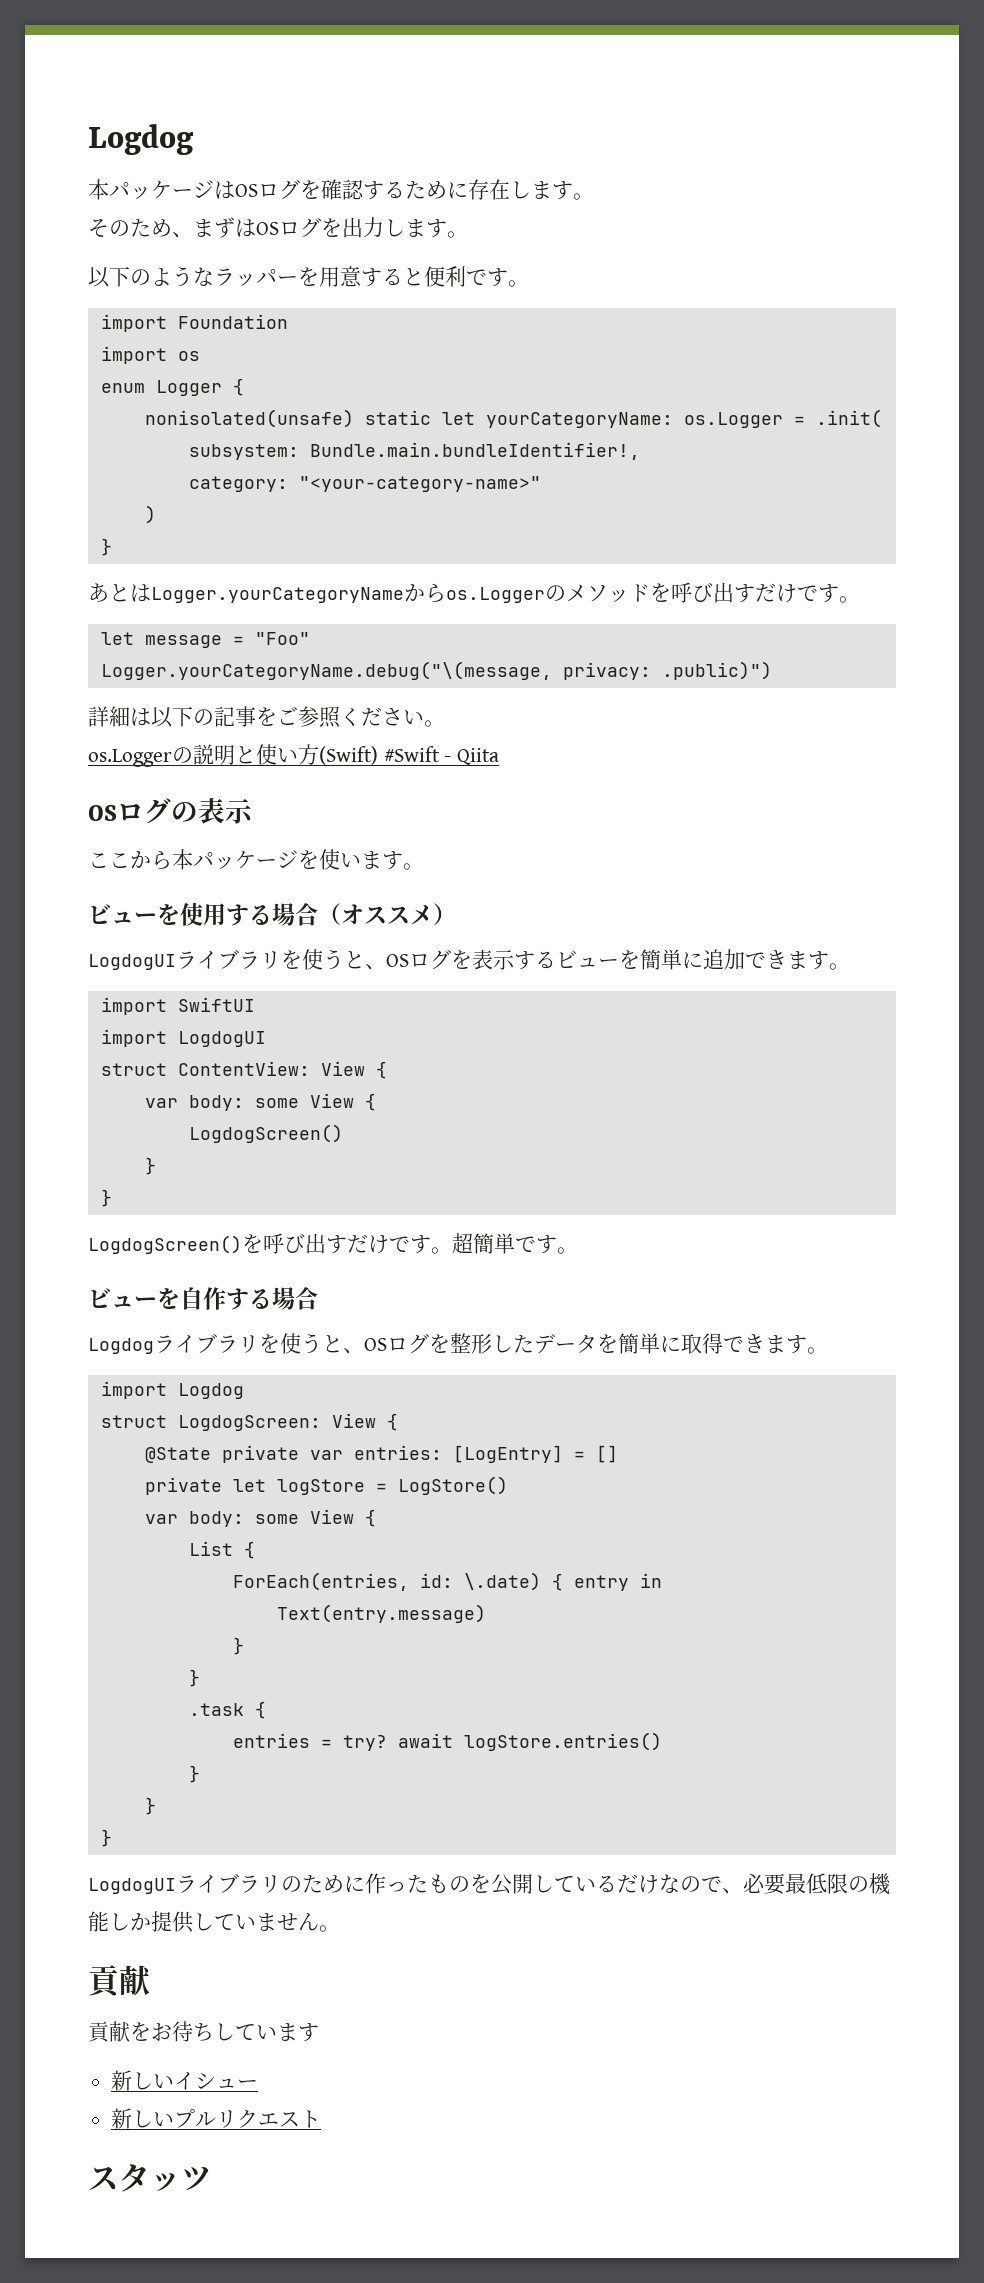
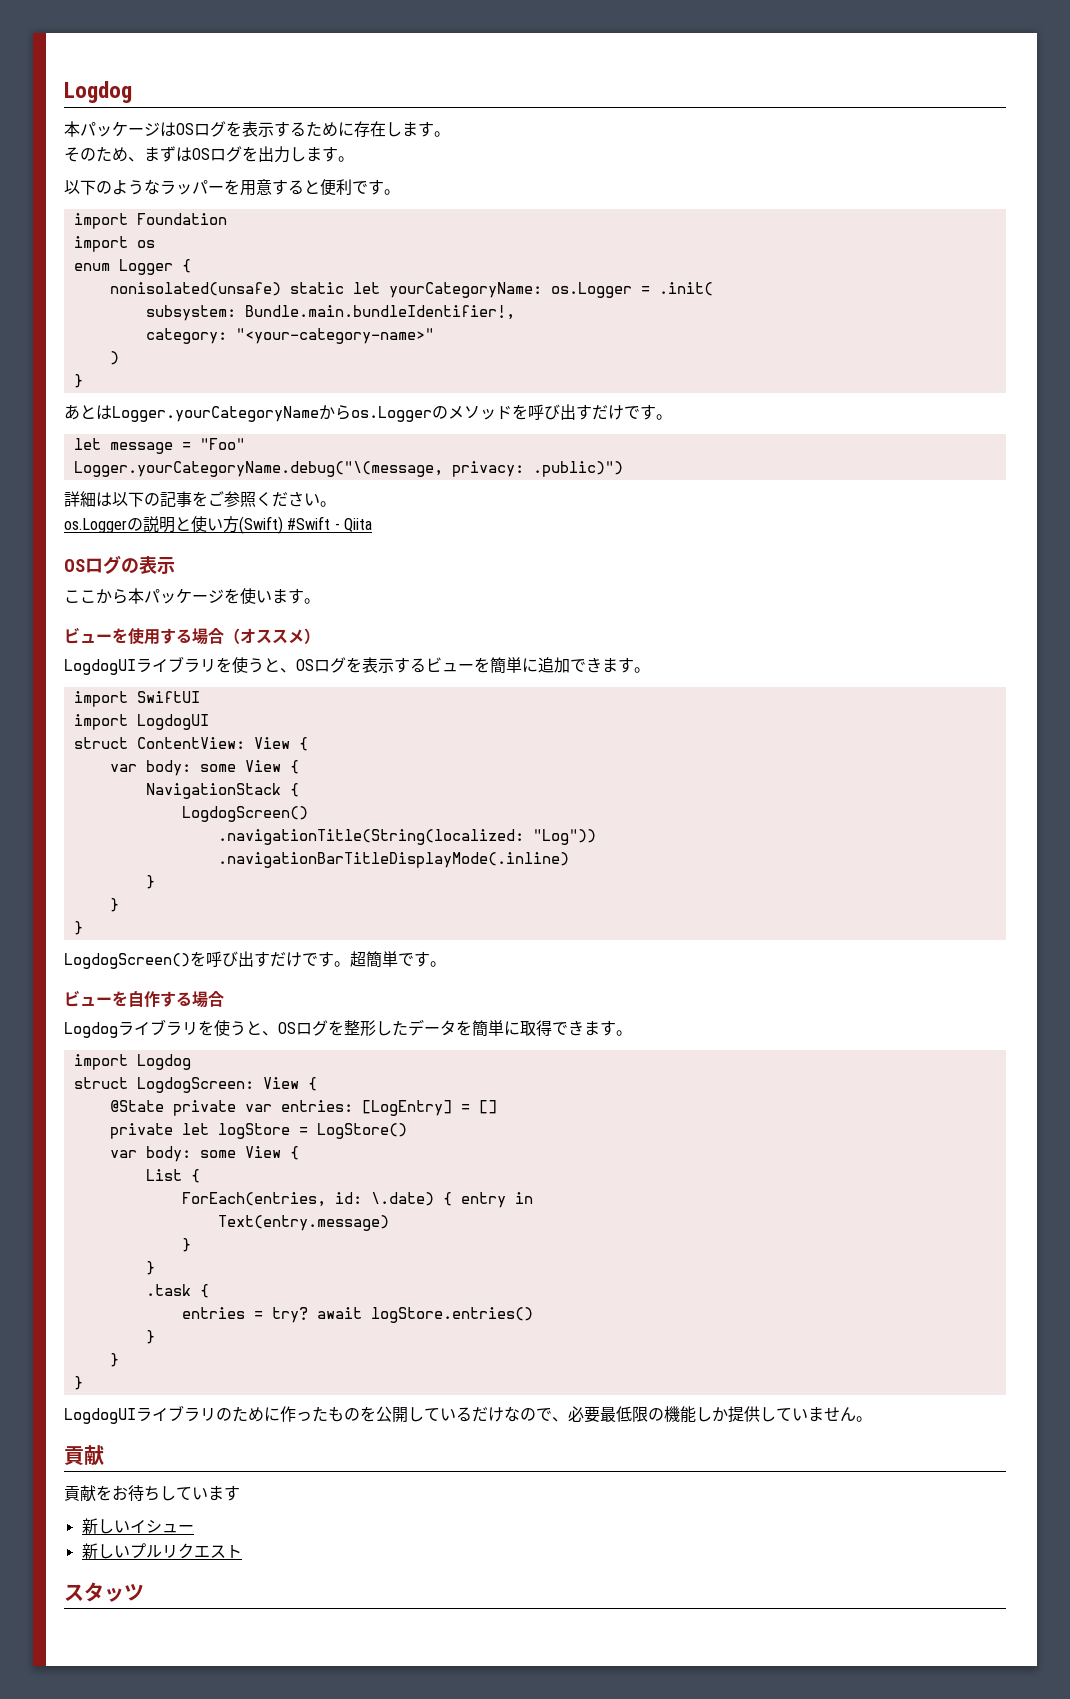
[321,179,364,200] 確認 -> [242,121,274,137] 表示
[188,1124,343,1143] // LogdogScreen() -> [145,783,299,799] [181,806,308,822] [217,829,596,845] [217,852,569,868] [145,875,155,889] // NavigationStack { // LogdogScreen() // .navigationTitle(String(localized: "Log")) // .navigationBarTitleDisplayMode(.inline) // }

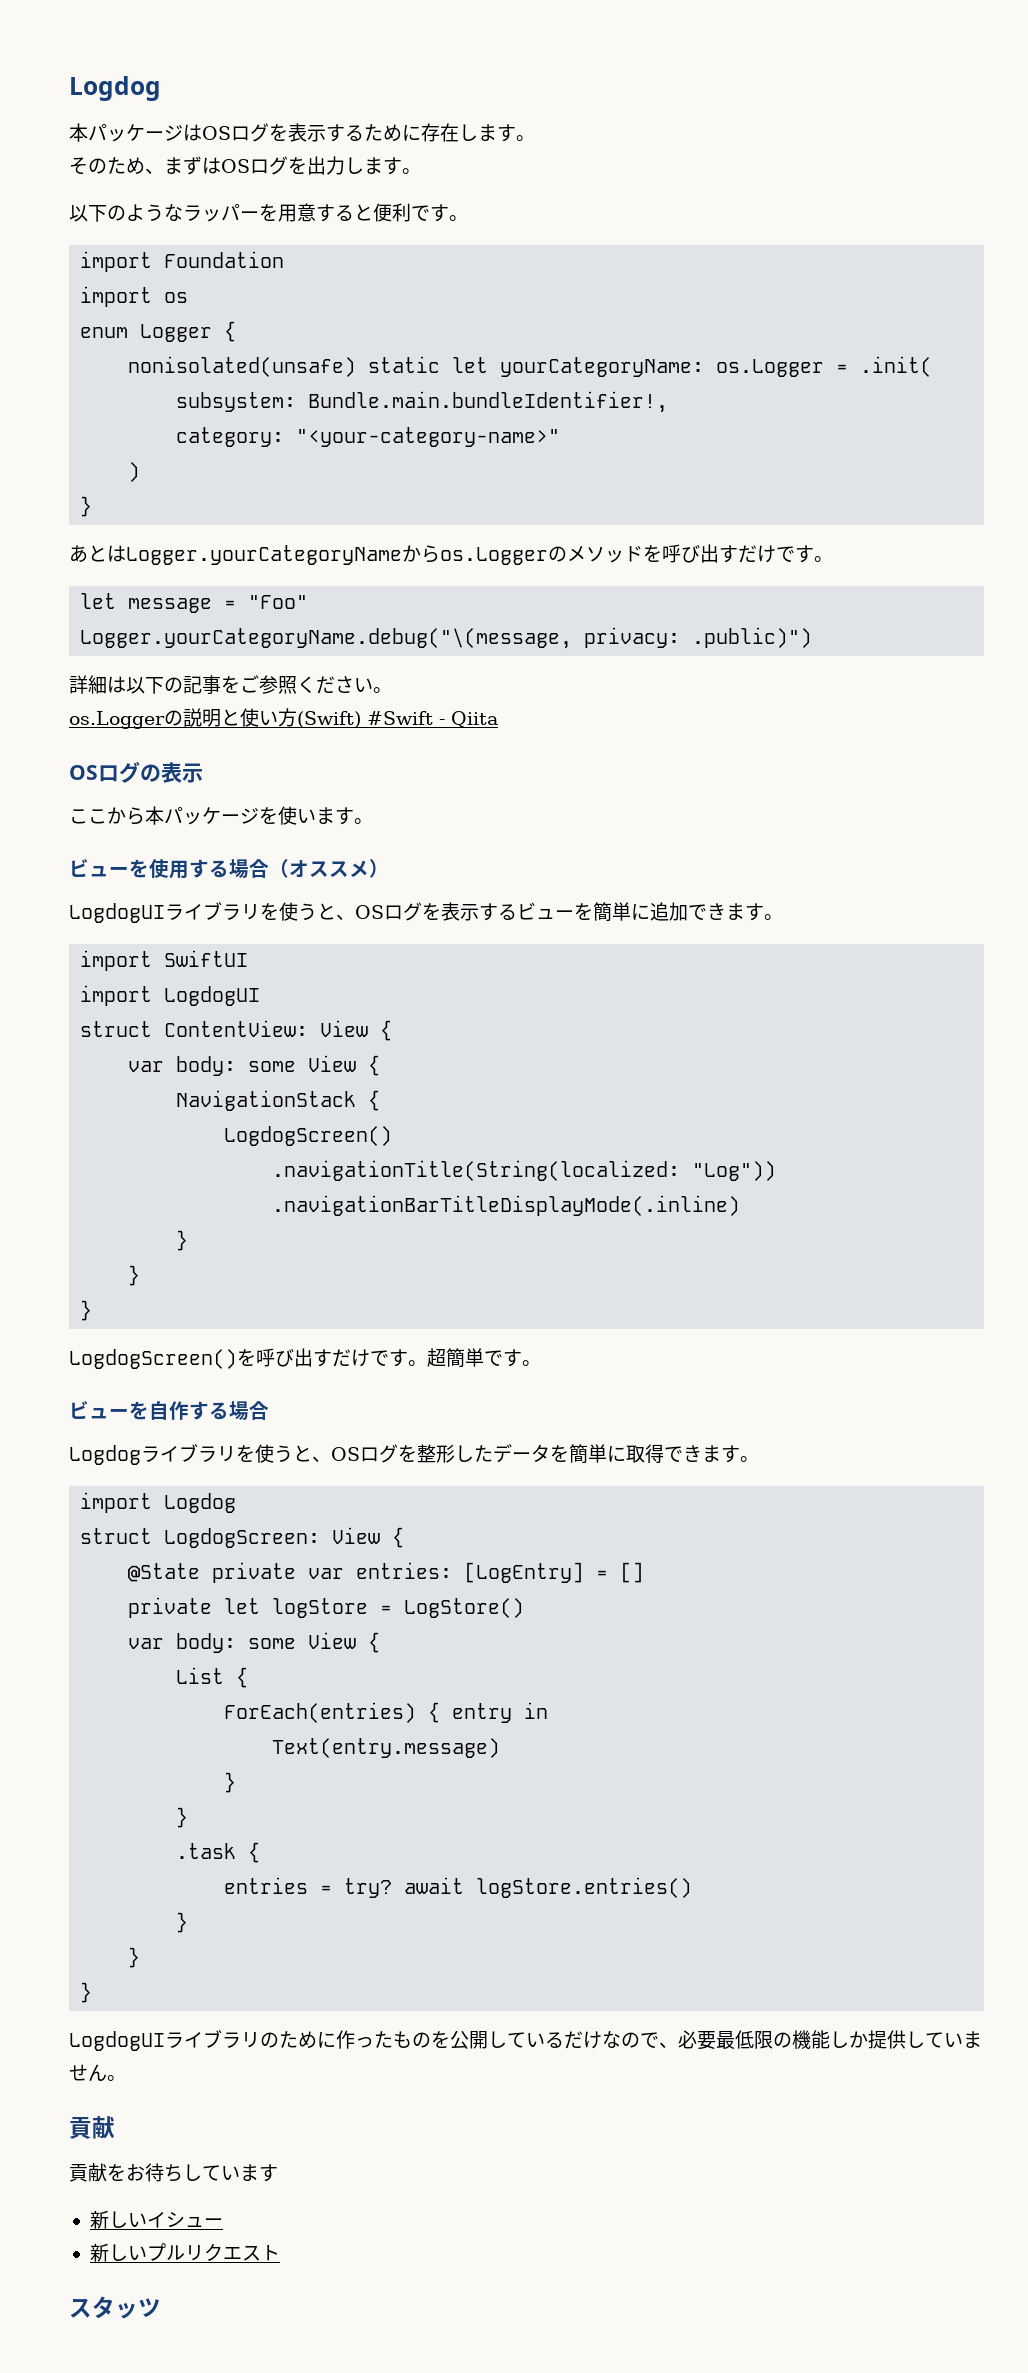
[181,1192,434,1207] ForEach(entries, id: \.date) -> [224,1702,417,1723] ForEach(entries)

